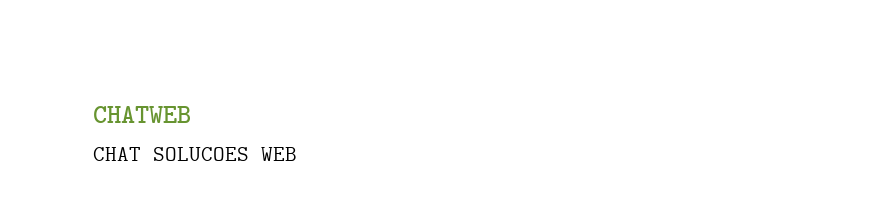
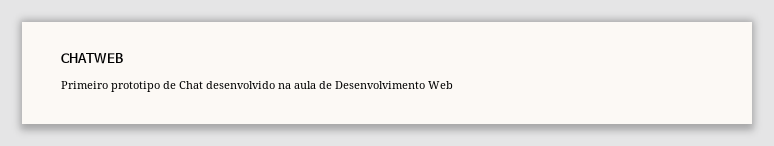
[93,147,297,162] CHAT SOLUCOES WEB -> [61,81,453,92] Primeiro prototipo de Chat desenvolvido na aula de Desenvolvimento Web

